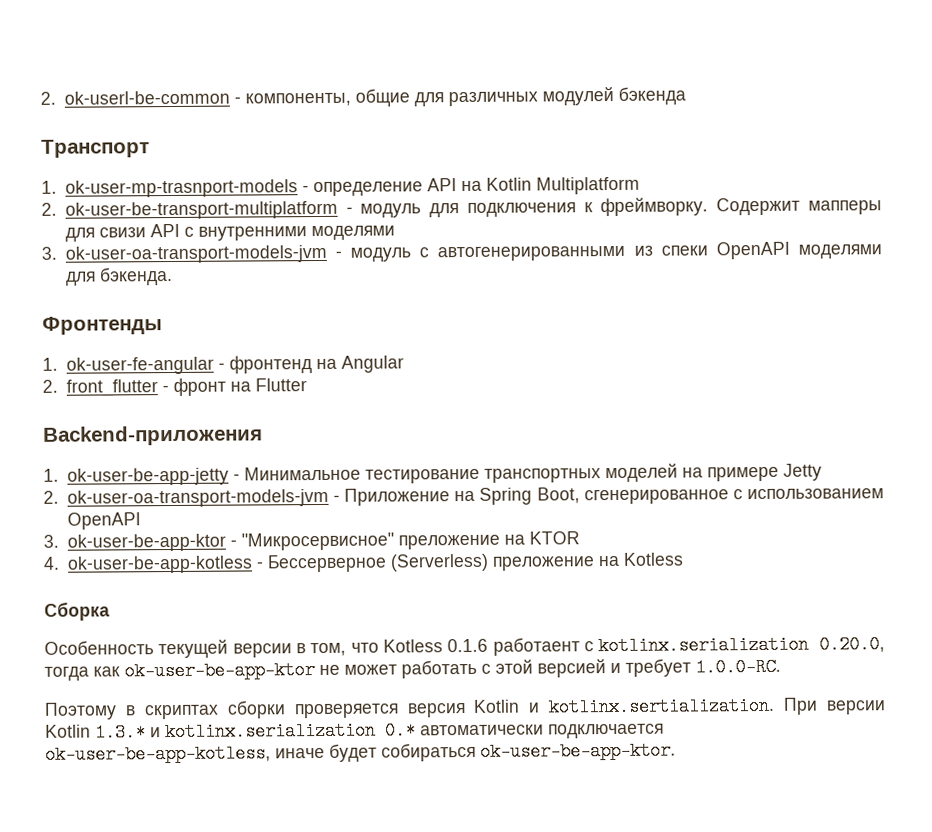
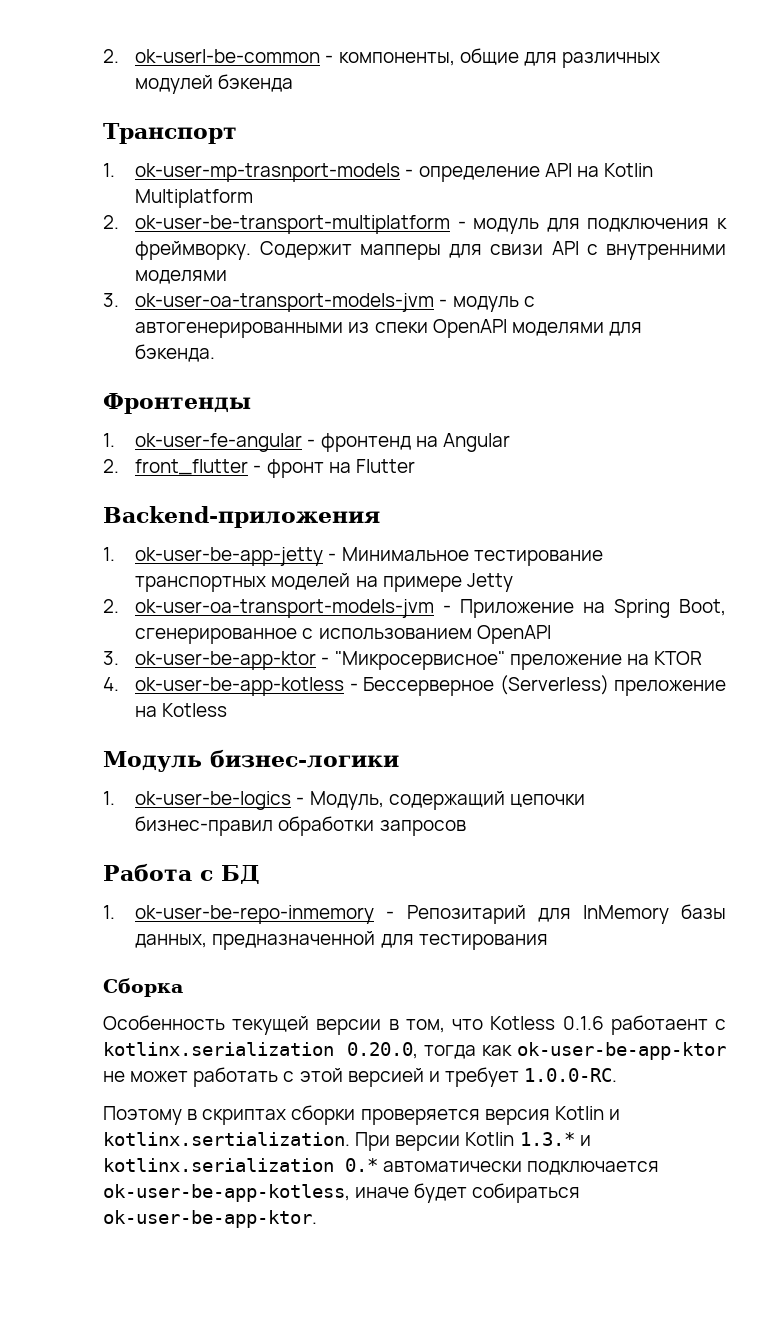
(684, 559) none -> [103,749,399,772] [103,791,585,810] [135,816,466,836] [103,863,260,884] [103,904,727,924] [135,931,548,950] // Модуль бизнес-логики // 1. ok-user-be-logics - Модуль, содержащий цепочки бизнес-правил обработки запросов // Работа с БД // 1. ok-user-be-repo-inmemory - Репозитарий для InMemory базы данных, предназначенной для тестирования

